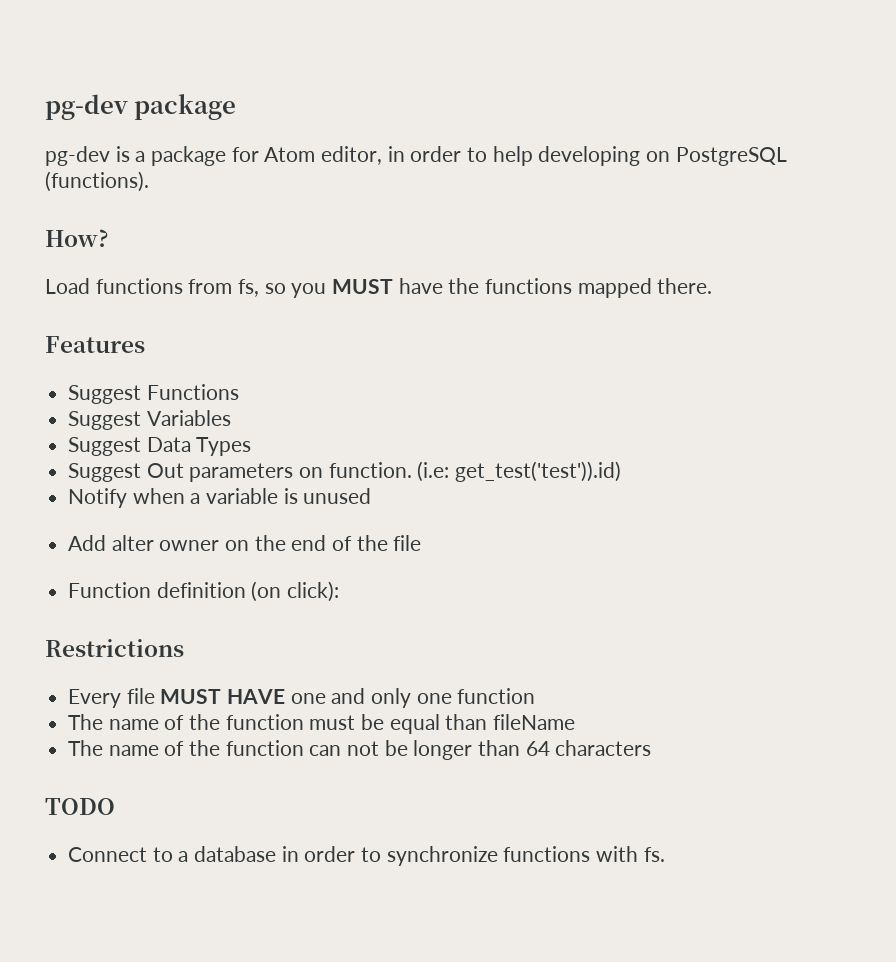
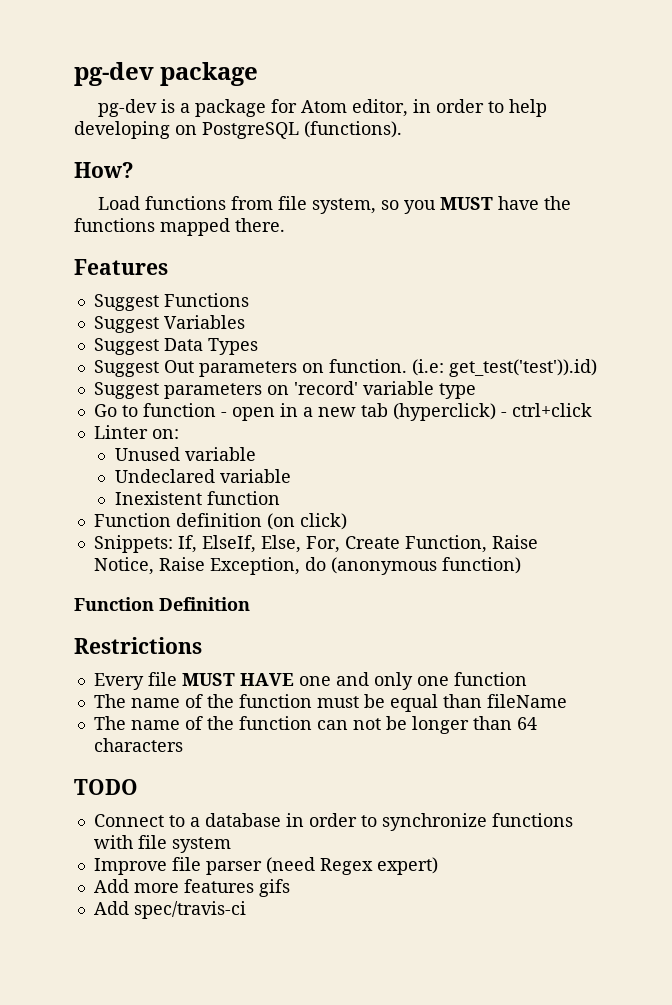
[238,279,260,297] fs, -> [277,196,376,214] file system,
[68,488,372,508] [68,535,422,551] [68,581,340,602] Notify when a variable is unused // Add alter owner on the end of the file // Function definition (on click): -> [93,381,476,399] [93,403,592,421] [93,425,179,439] [114,447,256,461] [114,469,291,483] [114,491,280,505] [93,513,347,530] [93,535,538,553] [93,557,521,575] [74,597,250,611] Suggest parameters on 'record' variable type // Go to function - open in a new tab (hyperclick) - ctrl+click // Linter on: // Unused variable // Undeclared variable // Inexistent function // Function definition (on click) // Snippets: If, ElseIf, Else, For, Create Function, Raise Notice, Raise Exception, do (anonymous function) // Function Definition
[643,847,665,862] fs. -> [137,835,231,853] [93,857,438,875] [93,879,290,897] [93,901,246,919] file system // Improve file parser (need Regex expert) // Add more features gifs // Add spec/travis-ci

